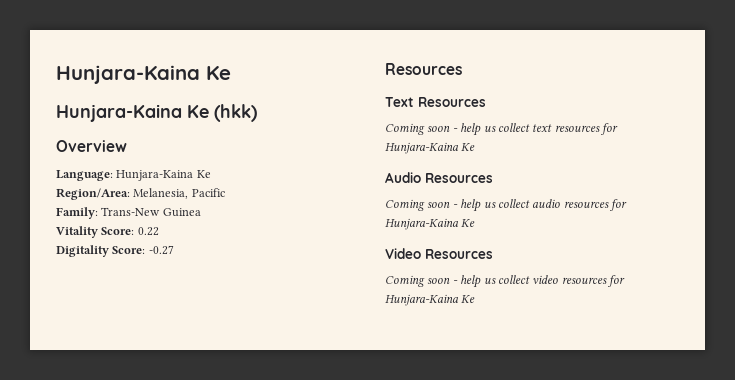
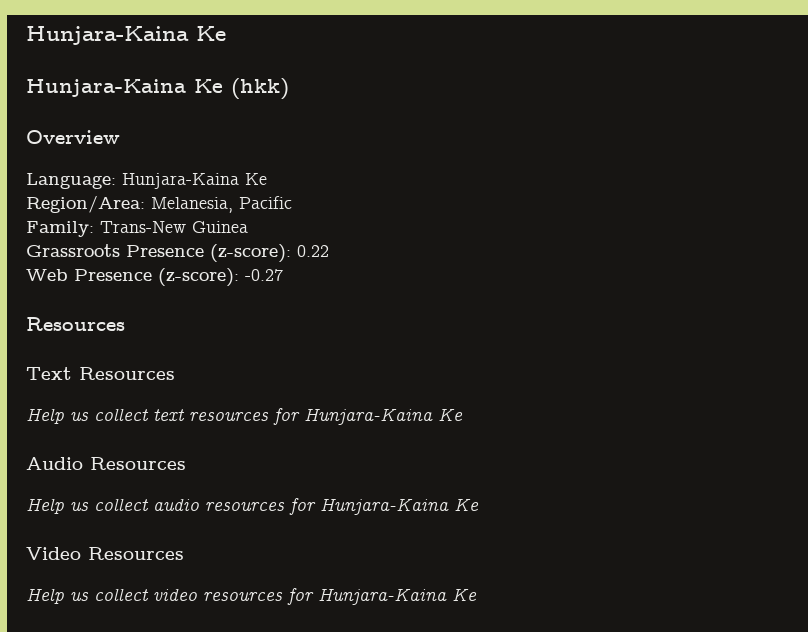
[56,226,159,238] [56,245,146,257] Vitality Score: 0.22 // Digitality Score: -> [26,244,329,263] [26,268,239,287] Grassroots Presence (z-score): 0.22 // Web Presence (z-score):
[385,123,482,136] Coming soon - help -> [26,408,64,424] Help
[385,199,482,212] Coming soon - help -> [26,498,64,514] Help
[385,275,482,288] Coming soon - help -> [26,588,64,604] Help

